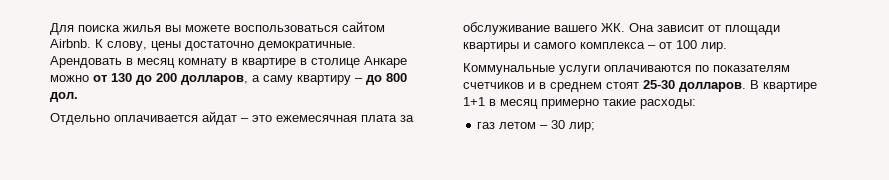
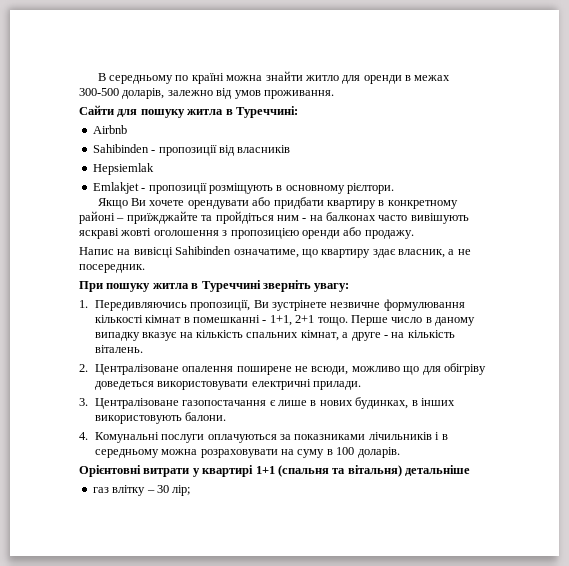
[50,21,385,35] [50,39,356,51] [50,56,407,68] [50,73,407,85] [50,92,78,102] [50,111,414,125] [463,22,780,35] [463,40,727,52] [463,63,790,75] [463,80,817,92] [463,97,696,109] Для поиска жилья вы можете воспользоваться сайтом Airbnb. К слову, цены достаточно демократичные. Арендовать в месяц комнату в квартире в столице Анкаре можно от 130 до 200 долларов, а саму квартиру – до 800 дол. // Отдельно оплачивается айдат – это ежемесячная плата за обслуживание вашего ЖК. Она зависит от площади квартиры и самого комплекса – от 100 лир. // Коммунальные услуги оплачиваются по показателям счетчиков и в среднем стоят 25-30 долларов. В квартире 1+1 в месяц примерно такие расходы: -> [97,71,451,84] [79,88,334,99] [79,105,298,118] [92,125,127,134] [92,144,291,156] [92,163,154,175] [92,182,394,194] [97,197,458,209] [79,211,469,224] [79,227,414,239] [79,246,471,258] [79,264,145,273] [79,280,350,292] [79,299,465,311] [94,315,476,326] [94,330,455,341] [94,345,143,353] [79,363,486,375] [94,379,362,390] [79,397,455,409] [94,412,227,424] [79,432,448,443] [94,447,400,458] [79,465,470,477] В середньому по країні можна знайти житло для оренди в межах 300-500 доларів, залежно від умов проживання. // Сайти для пошуку житла в Туреччині: // Airbnb // Sahibinden - пропозиції від власників // Hepsiemlak // Emlakjet - пропозиції розміщують в основному рієлтори. // Якщо Ви хочете орендувати або придбати квартиру в конкретному районі – приїжджайте та пройдіться ним - на балконах часто вивішують яскраві жовті оголошення з пропозицією оренди або продажу. // Напис на вивісці Sahibinden означатиме, що квартиру здає власник, а не посередник. // При пошуку житла в Туреччині зверніть увагу: // 1. Передивляючись пропозиції, Ви зустрінете незвичне формулювання кількості кімнат в помешканні - 1+1, 2+1 тощо. Перше число в даному випадку вказує на кількість спальних кімнат, а друге - на кількість віталень. // 2. Централізоване опалення поширене не всюди, можливо що для обігріву доведеться використовувати електричні прилади. // 3. Централізоване газопостачання є лише в нових будинках, в інших використовують балони. // 4. Комунальні послуги оплачуються за показниками лічильників і в середньому можна розраховувати на суму в 100 доларів. // Орієнтовні витрати у квартирі 1+1 (спальня та вітальня) детальніше
[499,122,537,129] летом -> [112,485,146,496] влітку
[569,122,596,132] лир; -> [172,485,191,496] лір;

